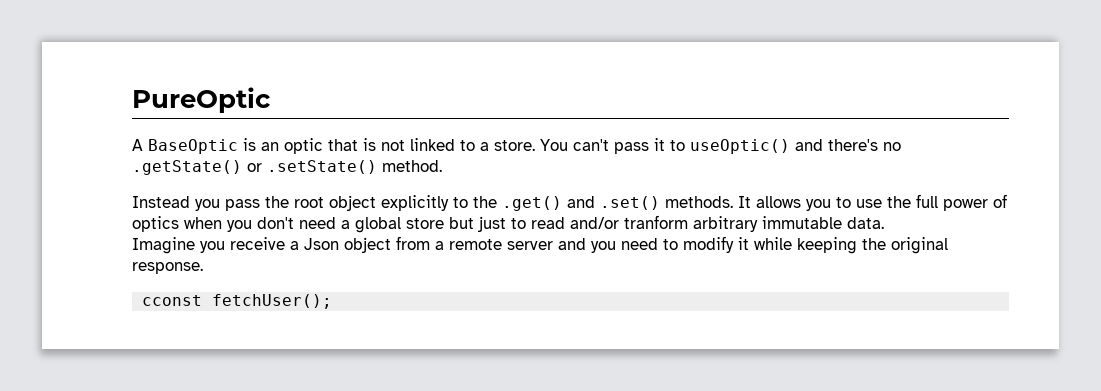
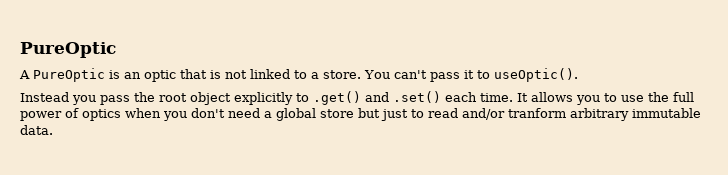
[148,139,238,154] BaseOptic -> [33,68,105,82] PureOptic
[690,139,901,154] [132,160,442,175] useOptic() and there's no .getState() or .setState() method. -> [493,68,578,82] useOptic().
[473,196,497,208] the -> (309, 97) none
[665,196,733,208] methods. -> [445,92,513,102] each time.
[132,236,948,254] [132,262,203,274] [142,294,333,309] // Imagine you receive a Json object from a remote server and you need to modify it while keeping the original response. // cconst fetchUser(); -> (53, 130) none

